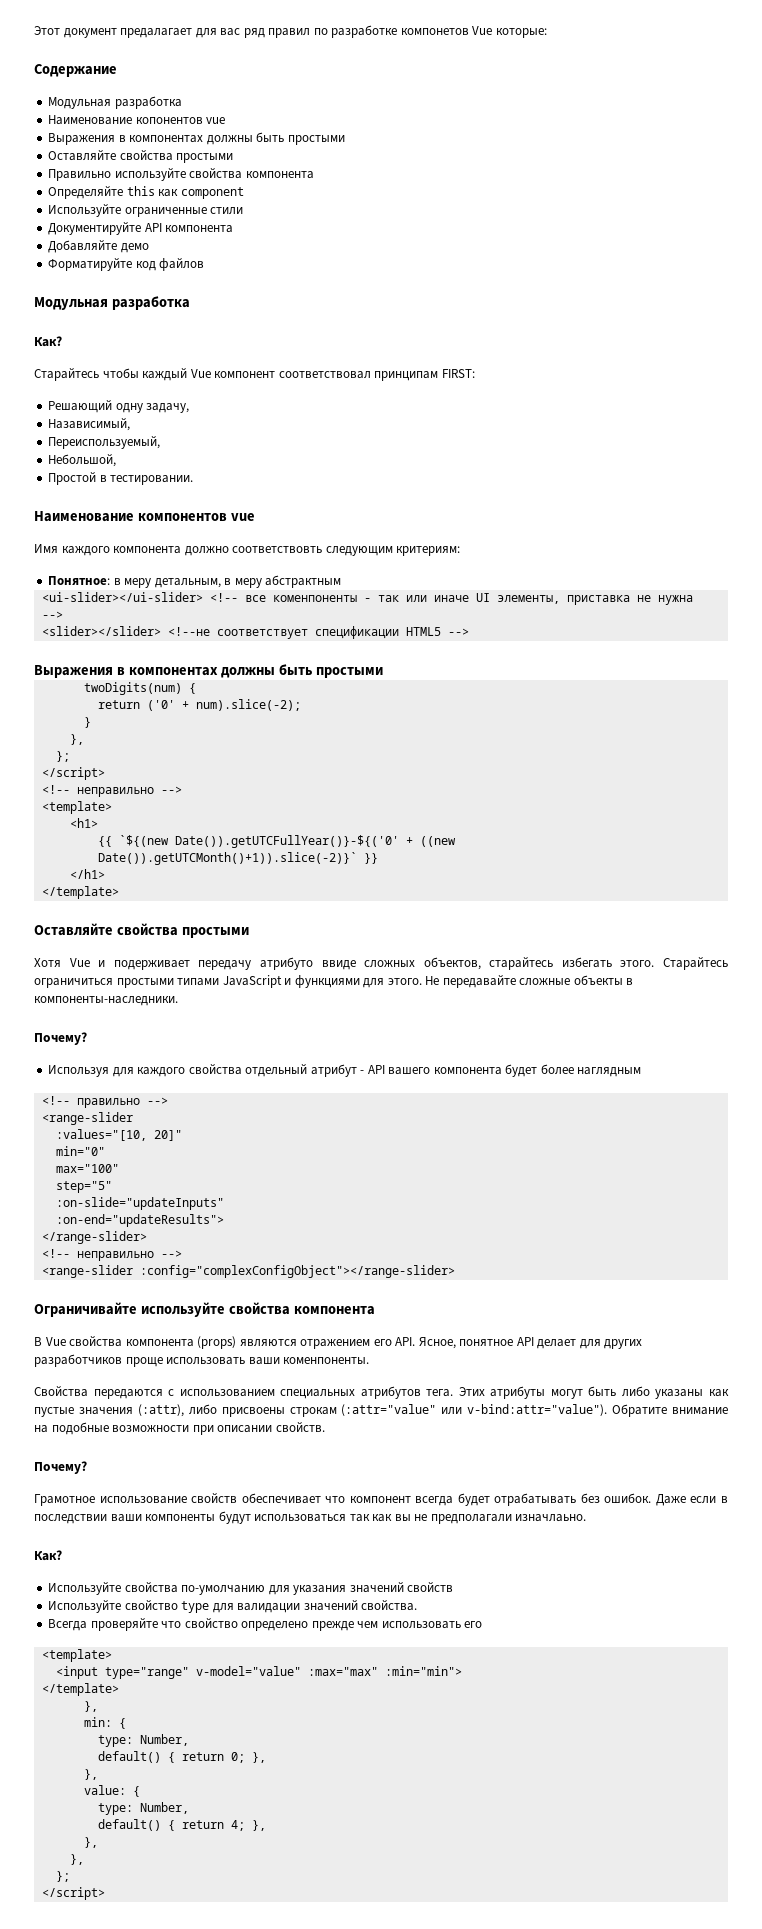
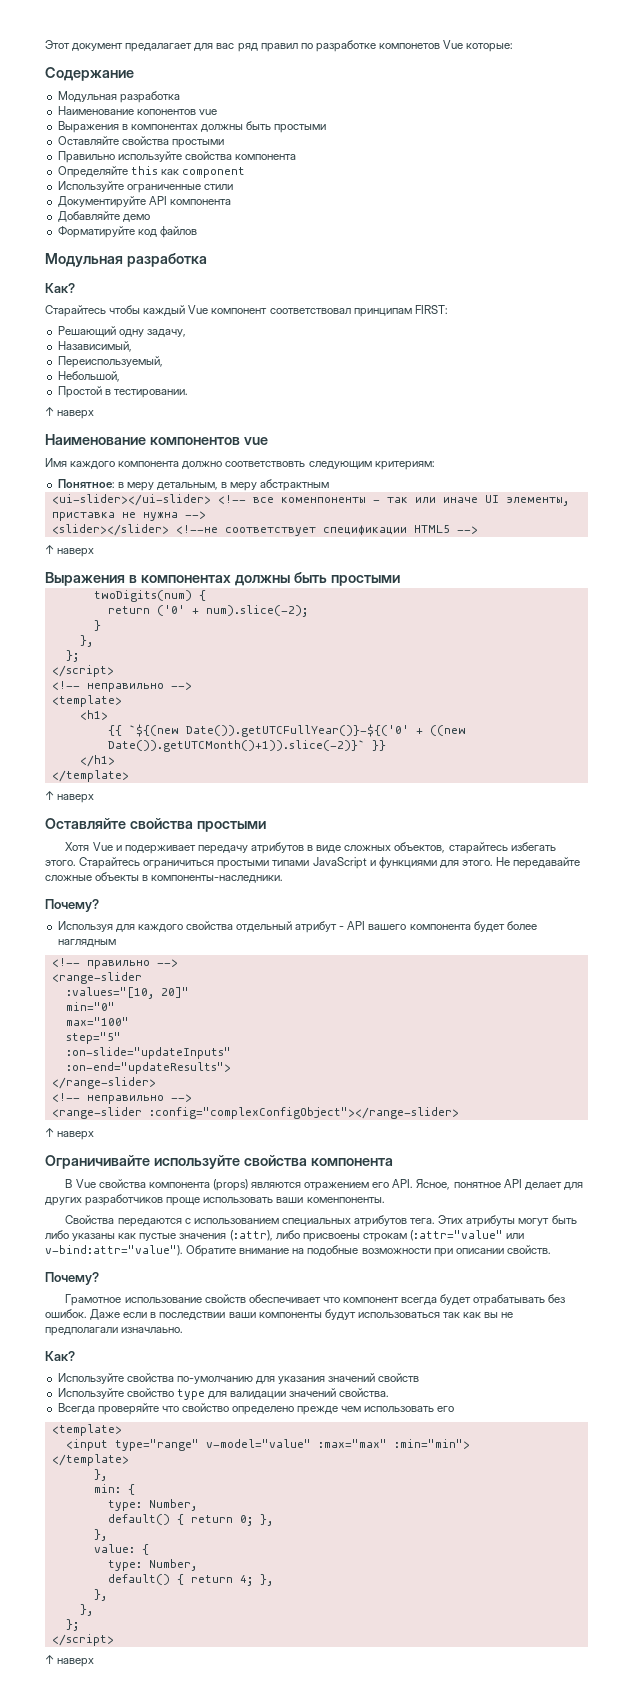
(194, 480) none -> [45,407,95,419] // ↑ наверх
(469, 632) none -> [45,545,95,557] // ↑ наверх
(119, 892) none -> [45,791,95,803] // ↑ наверх
[259,957,356,970] атрибуто ввиде -> [250,842,342,854] атрибутов в виде
(455, 1271) none -> [45,1128,95,1140] // ↑ наверх
(105, 1893) none -> [45,1655,95,1667] // ↑ наверх

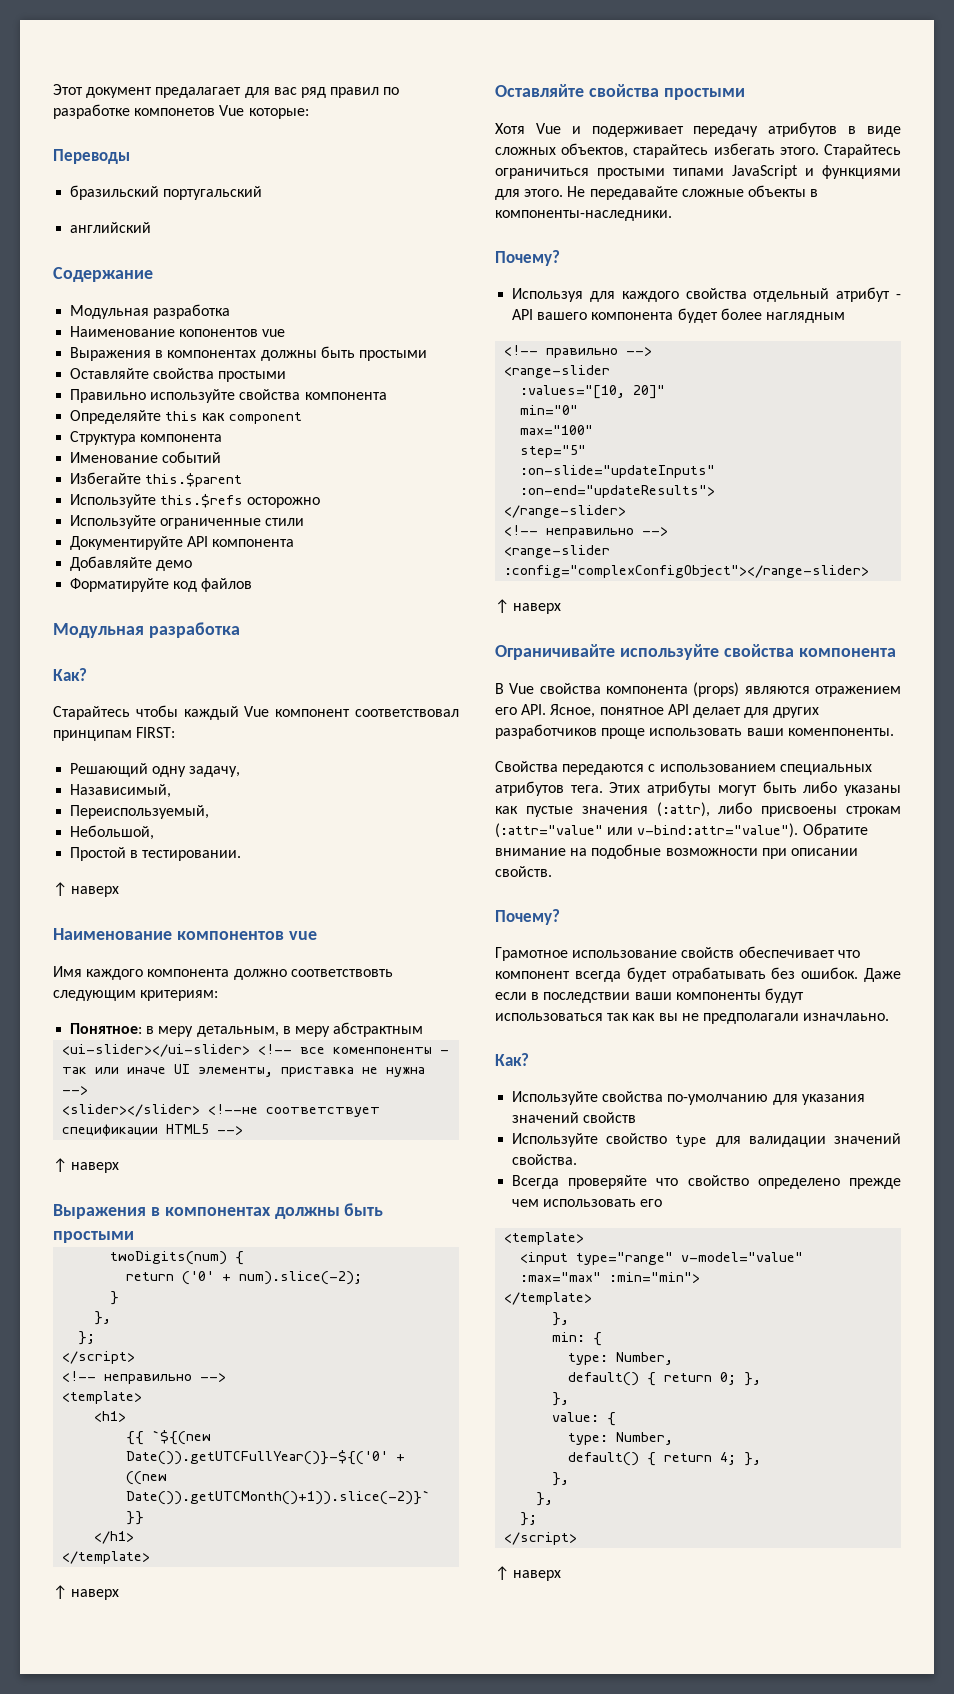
(514, 47) none -> [53,149,130,164] [70,185,263,200] [70,222,152,233] // Переводы // бразильский португальский // английский
(245, 172) none -> [70,431,223,445] [70,451,222,463] [70,472,243,487] [70,494,321,508] // Структура компонента // Именование событий // Избегайте this.$parent // Используйте this.$refs осторожно

